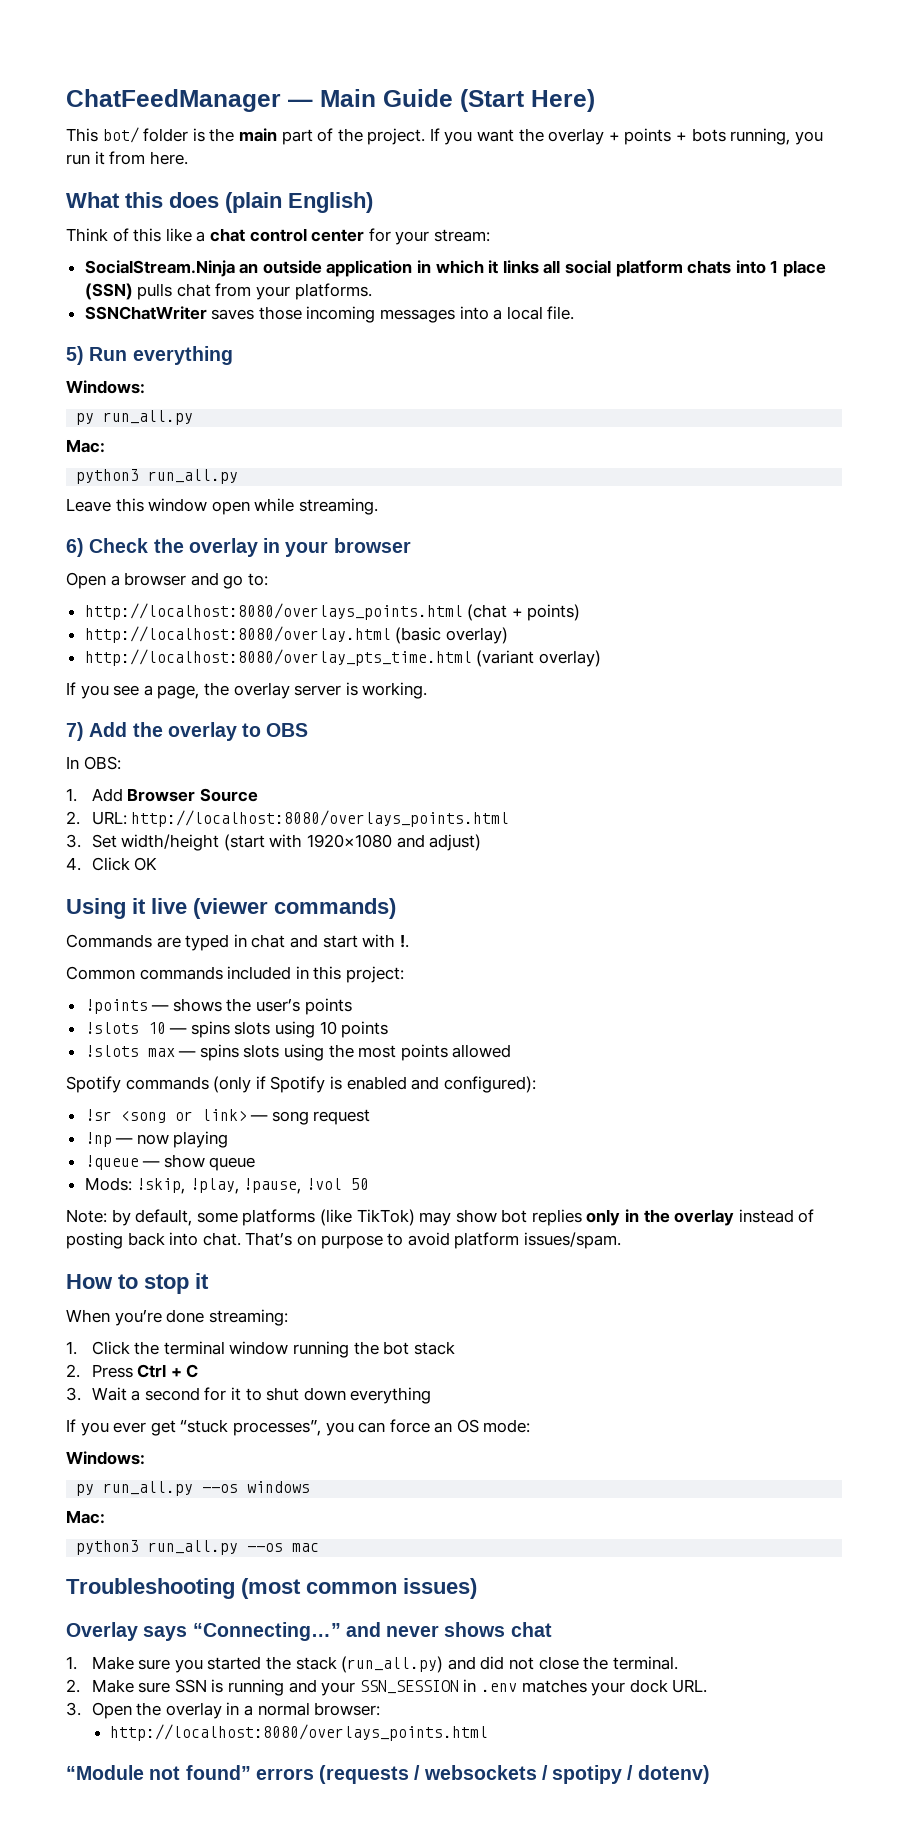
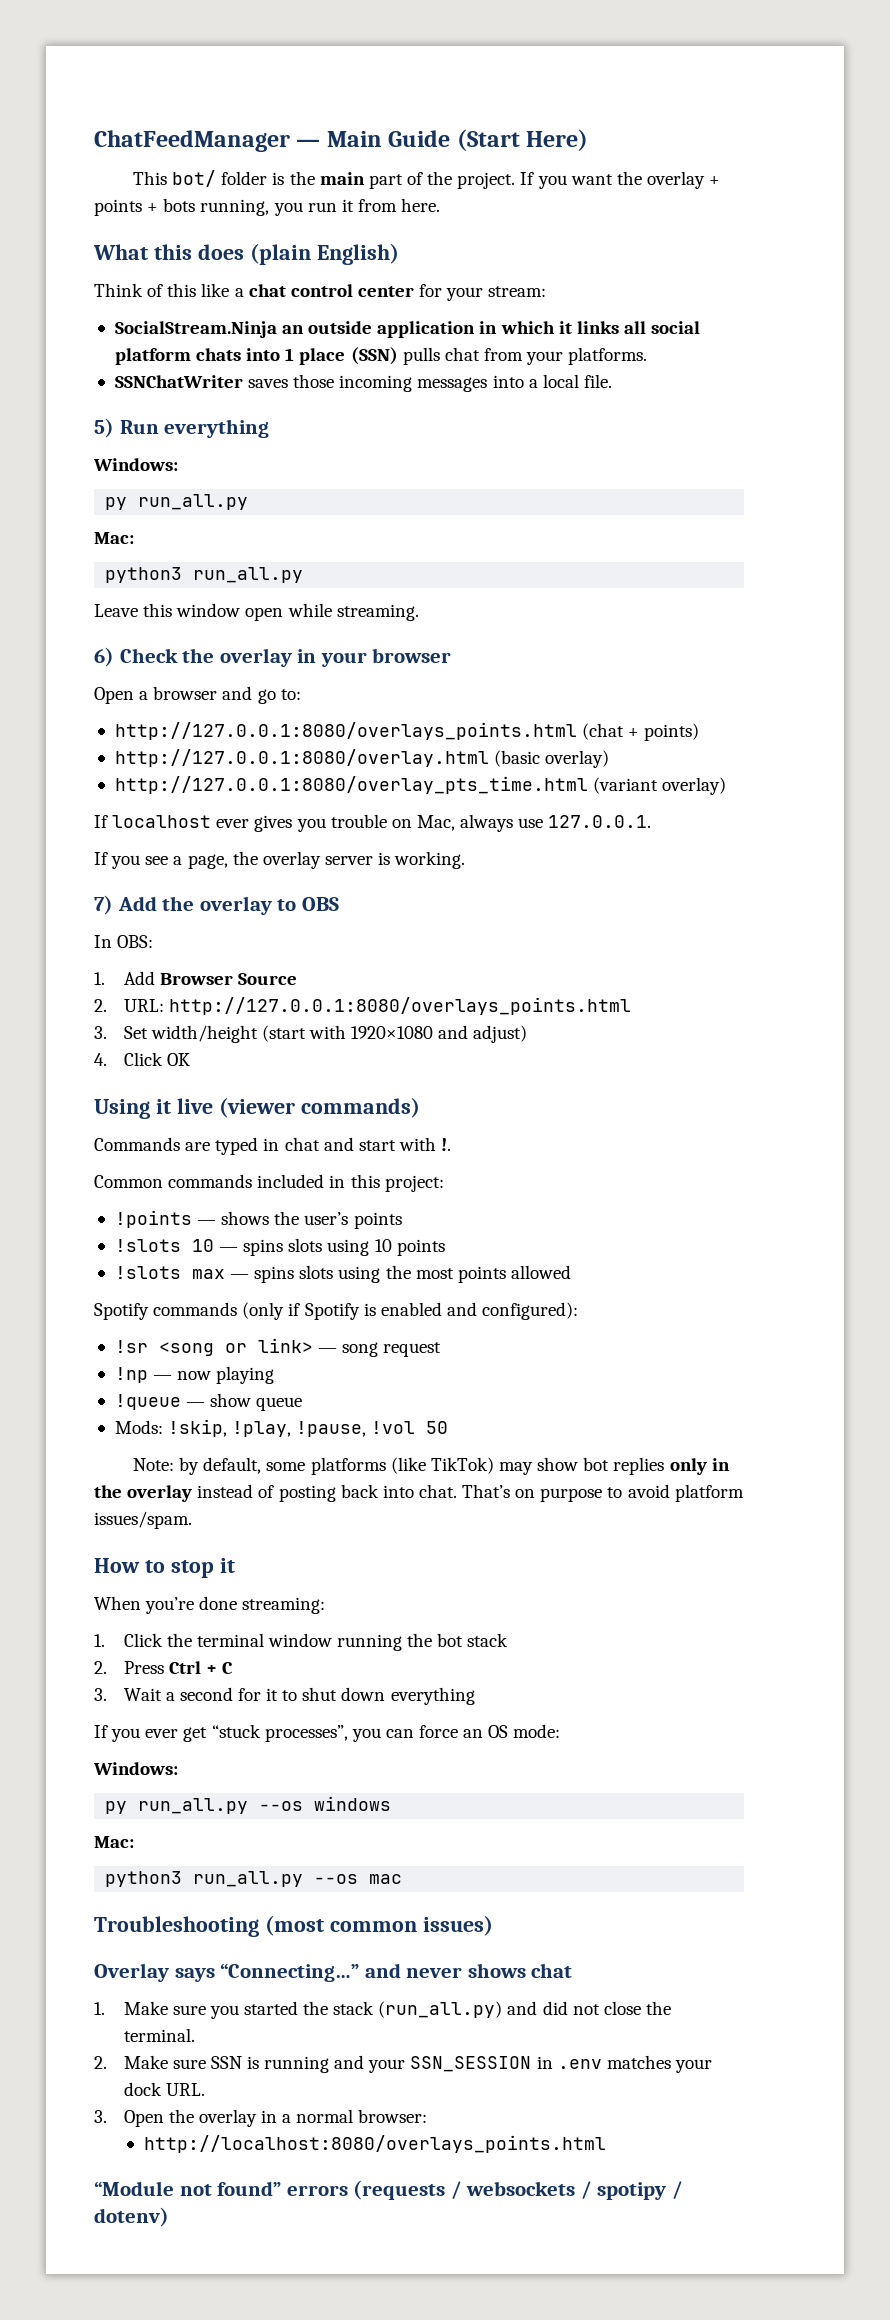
[84,603,463,620] http://localhost:8080/overlays_points.html -> [114,722,577,740] http://127.0.0.1:8080/overlays_points.html
[84,626,391,643] http://localhost:8080/overlay.html -> [114,749,489,767] http://127.0.0.1:8080/overlay.html
[84,649,472,666] http://localhost:8080/overlay_pts_time.html -> [114,776,588,794] http://127.0.0.1:8080/overlay_pts_time.html
(601, 658) none -> [94,814,652,832] // If localhost ever gives you trouble on Mac, always use 127.0.0.1.
[131,810,510,827] http://localhost:8080/overlays_points.html -> [168,997,631,1015] http://127.0.0.1:8080/overlays_points.html

